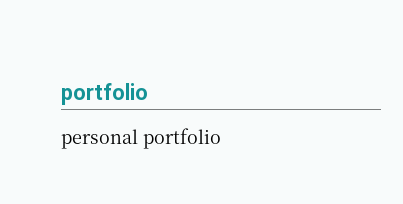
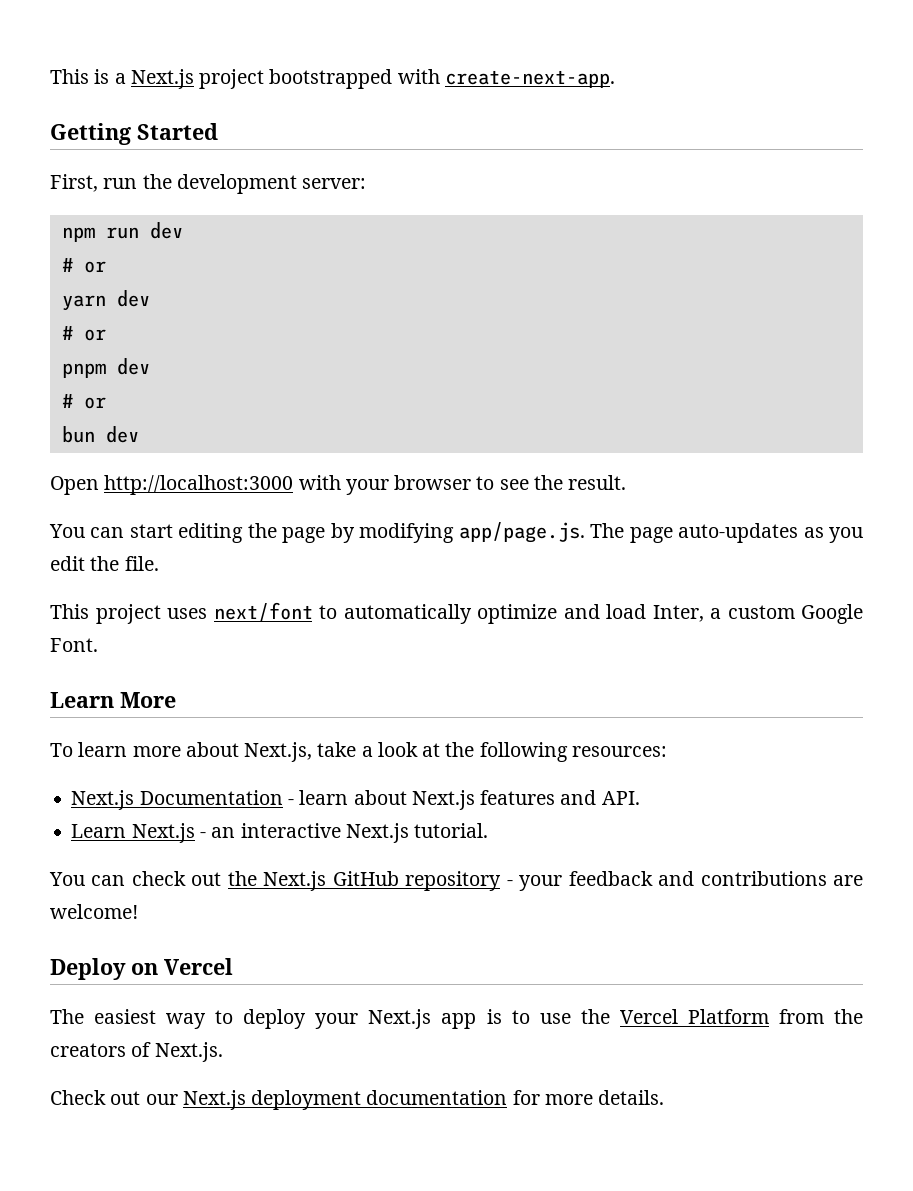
[61,83,148,105] [61,128,221,149] portfolio // personal portfolio -> [50,69,615,89] [50,123,218,145] [50,174,367,194] [61,222,183,242] [61,258,106,273] [61,290,150,311] [61,326,106,341] [61,358,150,378] [61,394,106,409] [61,426,139,443] [50,475,627,495] [49,522,863,543] [50,556,159,571] [50,602,863,624] [50,638,98,652] [50,692,176,708] [50,742,667,762] [71,790,640,810] [71,823,489,843] [49,871,863,891] [50,904,138,919] [50,958,233,980] [50,1009,864,1029] [50,1042,223,1062] [50,1090,665,1110] This is a Next.js project bootstrapped with create-next-app. // Getting Started // First, run the development server: // npm run dev // # or // yarn dev // # or // pnpm dev // # or // bun dev // Open http://localhost:3000 with your browser to see the result. // You can start editing the page by modifying app/page.js. The page auto-updates as you edit the file. // This project uses next/font to automatically optimize and load Inter, a custom Google Font. // Learn More // To learn more about Next.js, take a look at the following resources: // Next.js Documentation - learn about Next.js features and API. // Learn Next.js - an interactive Next.js tutorial. // You can check out the Next.js GitHub repository - your feedback and contributions are welcome! // Deploy on Vercel // The easiest way to deploy your Next.js app is to use the Vercel Platform from the creators of Next.js. // Check out our Next.js deployment documentation for more details.

